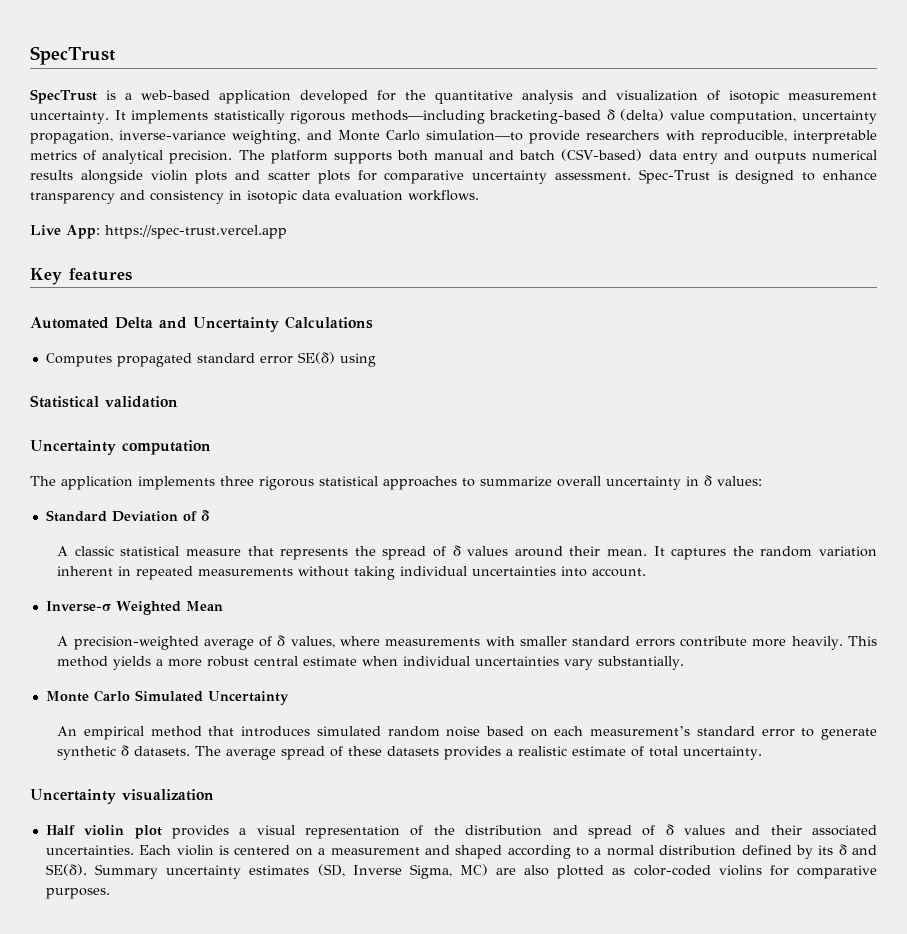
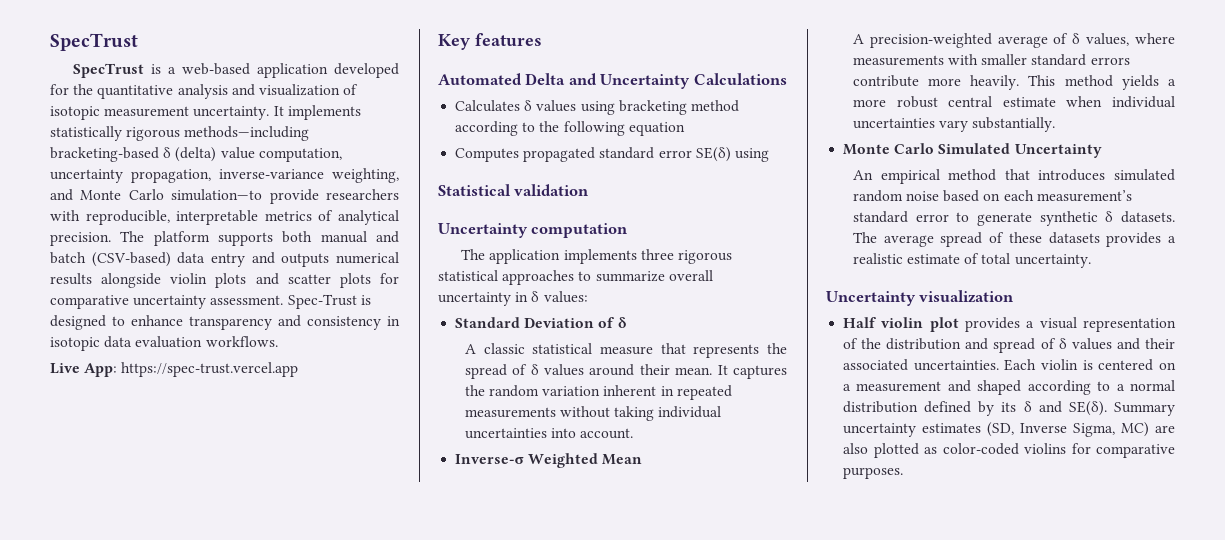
(373, 322) none -> [455,100,739,115] [455,121,685,136] // Calculates δ values using bracketing method according to the following equation

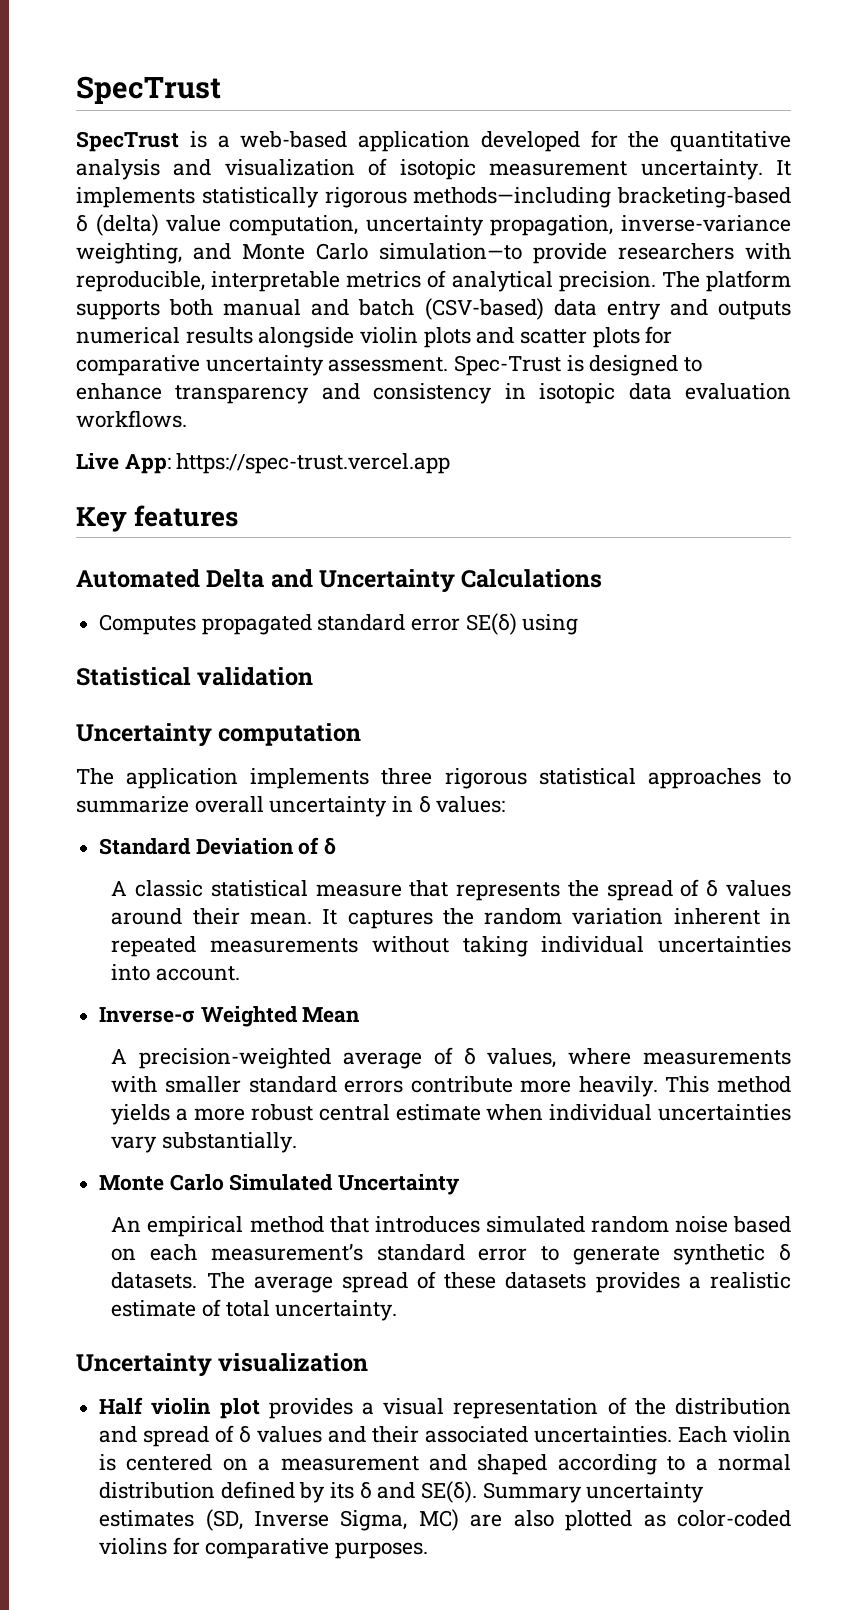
[455,100,739,115] [455,121,685,136] // Calculates δ values using bracketing method according to the following equation -> (603, 578) none

